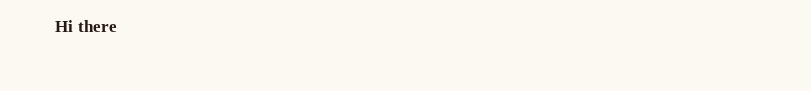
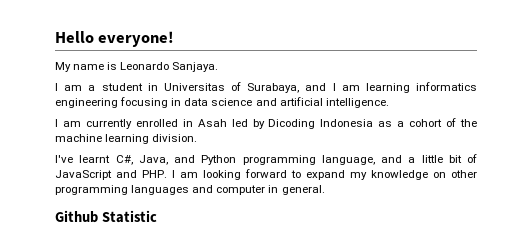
[55,20,117,32] Hi there -> [55,31,175,47] [55,62,219,72] [55,82,477,93] [55,97,389,108] [55,118,478,129] [55,134,198,144] [55,154,477,165] [55,169,477,180] [55,185,325,195] [55,210,157,223] Hello everyone! // My name is Leonardo Sanjaya. // I am a student in Universitas of Surabaya, and I am learning informatics engineering focusing in data science and artificial intelligence. // I am currently enrolled in Asah led by Dicoding Indonesia as a cohort of the machine learning division. // I've learnt C#, Java, and Python programming language, and a little bit of JavaScript and PHP. I am looking forward to expand my knowledge on other programming languages and computer in general. // Github Statistic

